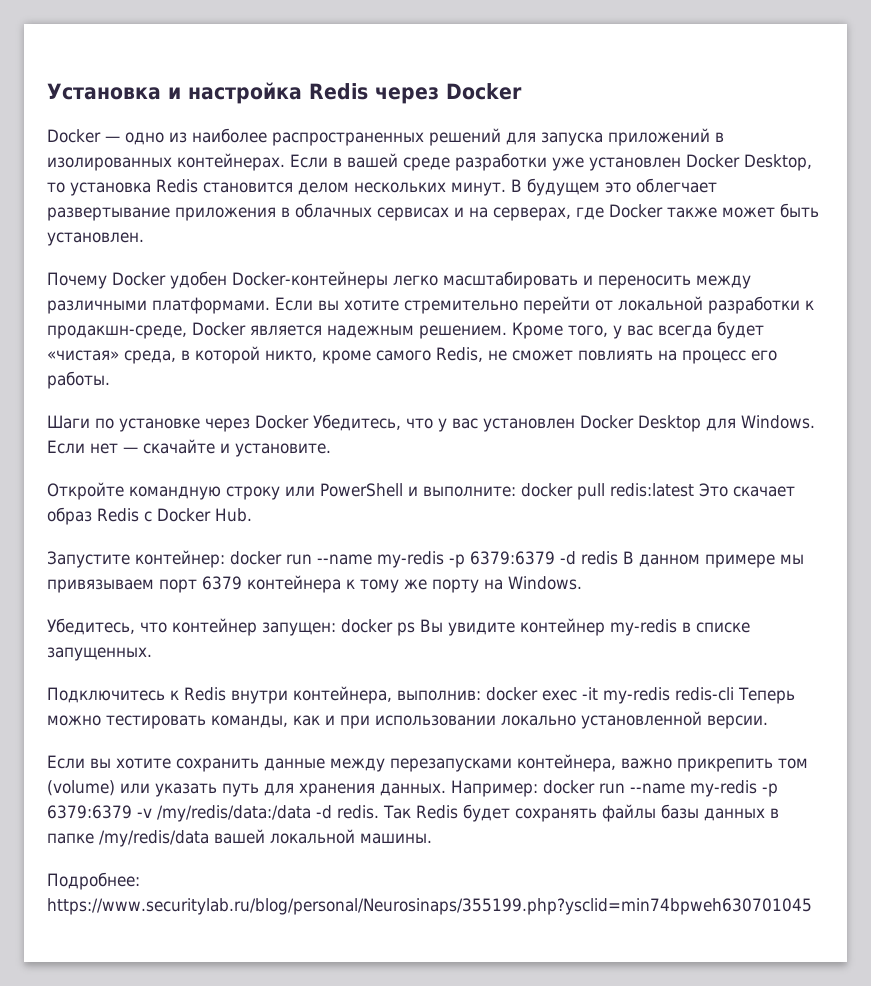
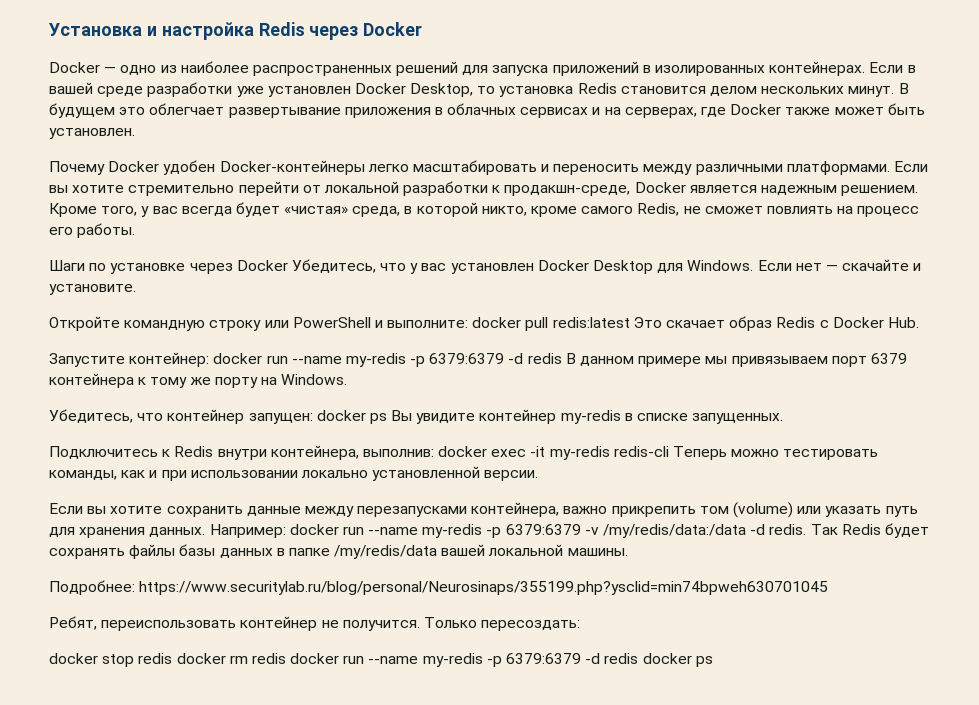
(812, 906) none -> [49,616,581,631] [49,653,713,667] // Ребят, переиспользовать контейнер не получится. Только пересоздать: // docker stop redis docker rm redis docker run --name my-redis -p 6379:6379 -d redis docker ps

